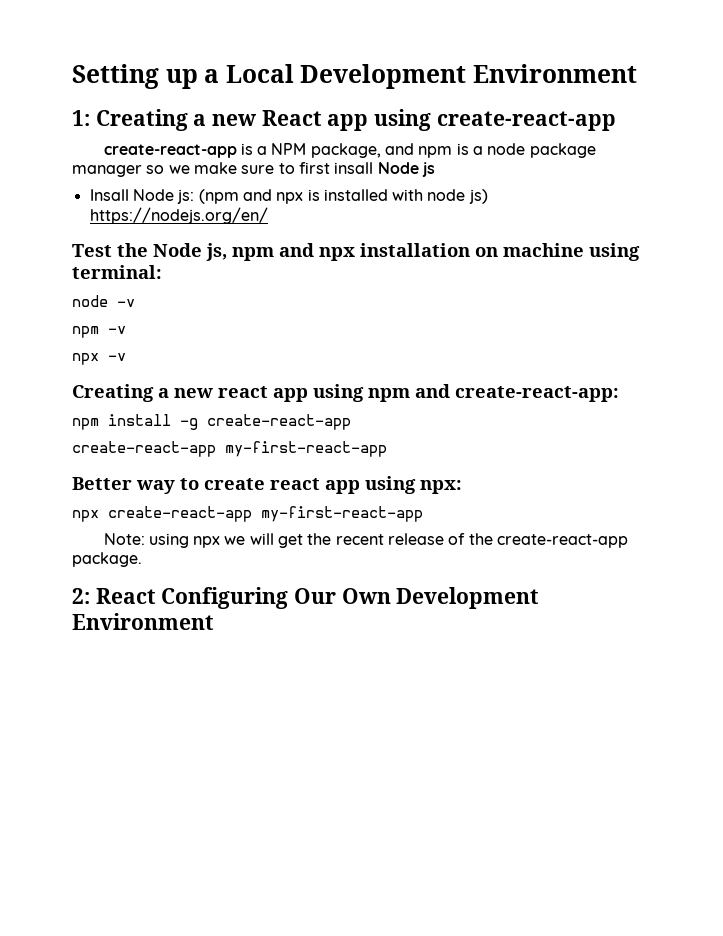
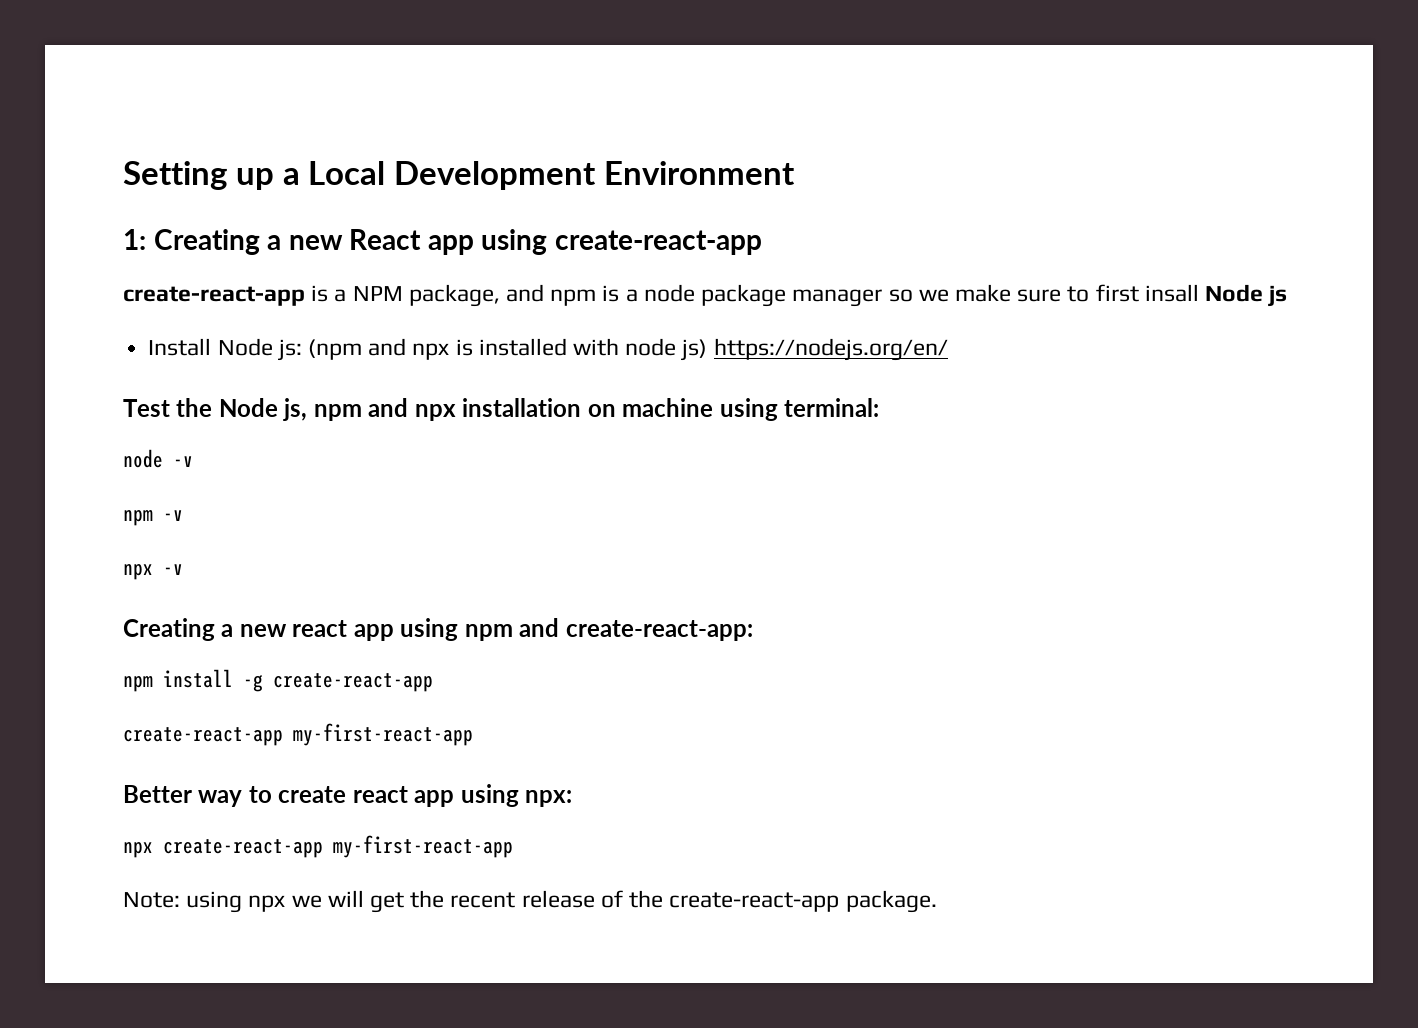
[89,189,129,201] Insall -> [148,338,212,356] Install
[72,587,540,609] [72,613,214,630] // 2: React Configuring Our Own Development Environment -> (937, 901) none

